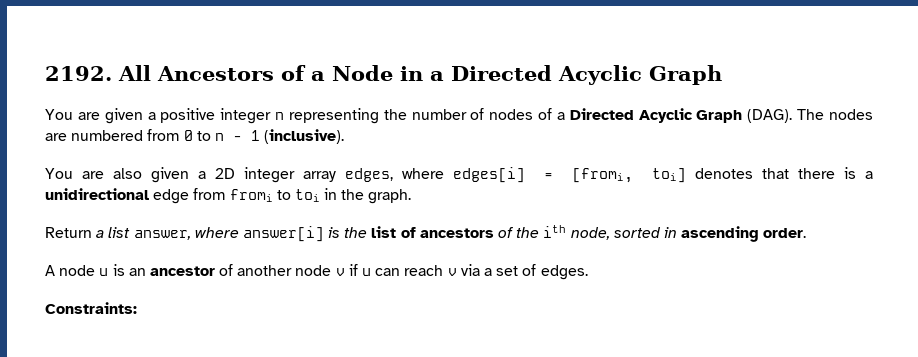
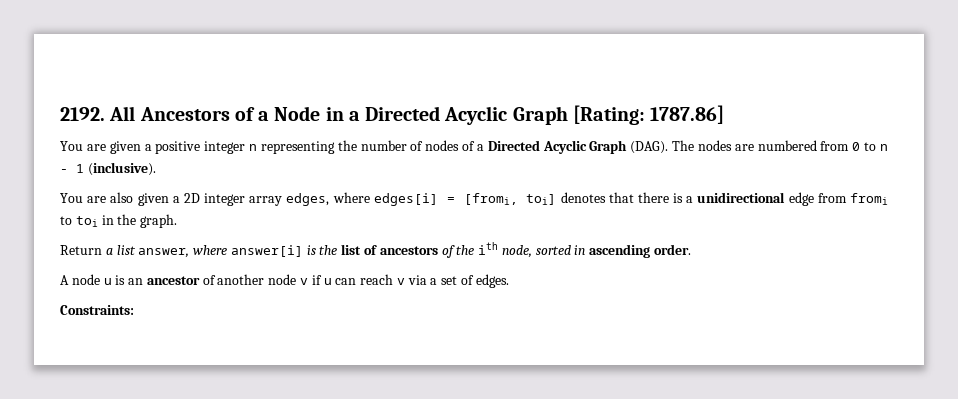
(722, 75) none -> [572,105,725,125] [Rating: 1787.86]

